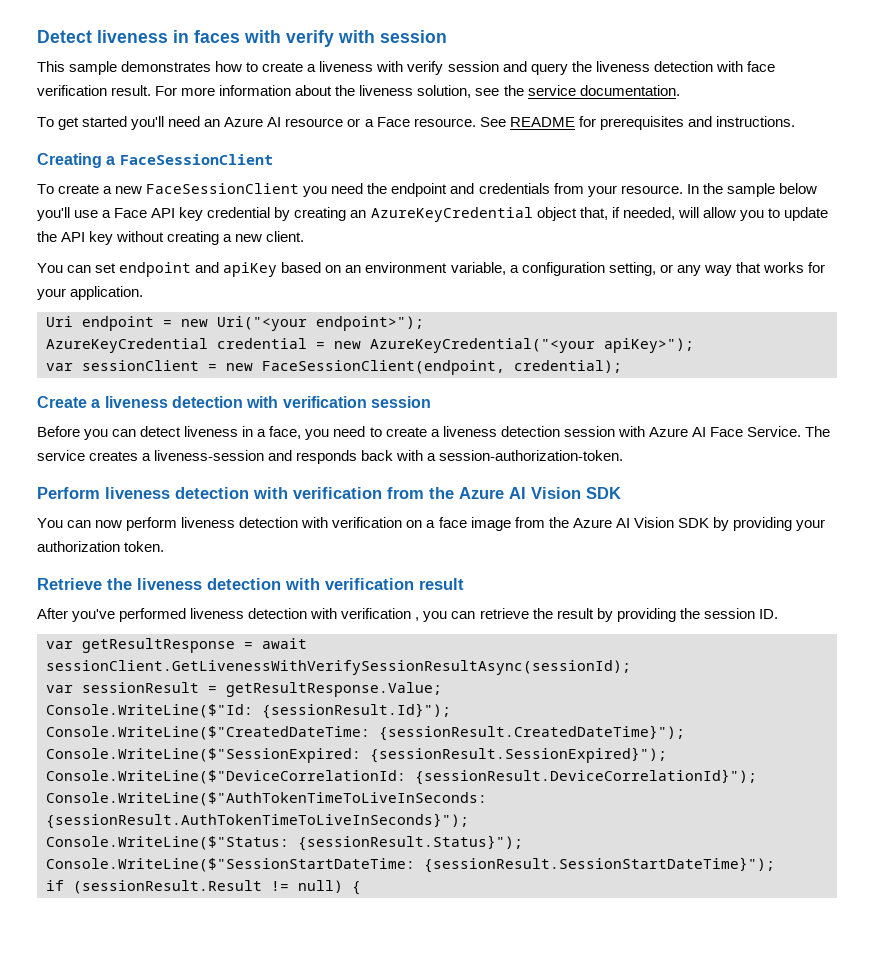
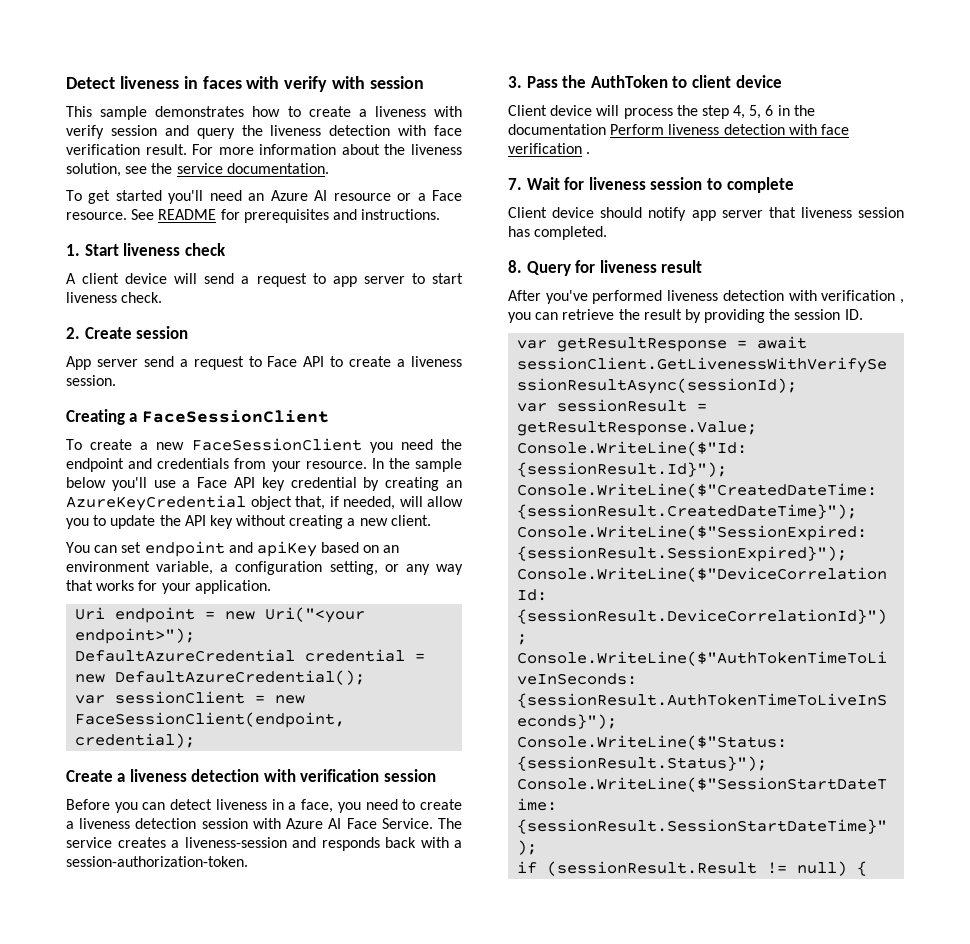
(795, 121) none -> [66,243,226,256] [66,273,463,287] [66,292,163,303] [66,326,189,339] [66,356,463,370] [66,375,116,386] // 1. Start liveness check // A client device will send a request to app server to start liveness check. // 2. Create session // App server send a request to Face API to create a liveness session.
[46,338,208,353] AzureKeyCredential -> [75,649,296,662] DefaultAzureCredential
[370,338,694,353] AzureKeyCredential("<your apiKey>"); -> [115,670,366,685] DefaultAzureCredential();
[37,487,621,499] [37,517,825,531] [37,541,165,552] [37,578,414,590] Perform liveness detection with verification from the Azure AI Vision SDK // You can now perform liveness detection with verification on a face image from the Azure AI Vision SDK by providing your authorization token. // Retrieve the liveness detection with verification -> [508,75,782,88] [508,105,815,119] [508,124,849,135] [508,143,591,154] [508,177,794,193] [508,207,904,221] [508,226,608,240] [508,260,657,276] 3. Pass the AuthToken to client device // Client device will process the step 4, 5, 6 in the documentation Perform liveness detection with face verification . // 7. Wait for liveness session to complete // Client device should notify app server that liveness session has completed. // 8. Query for liveness

